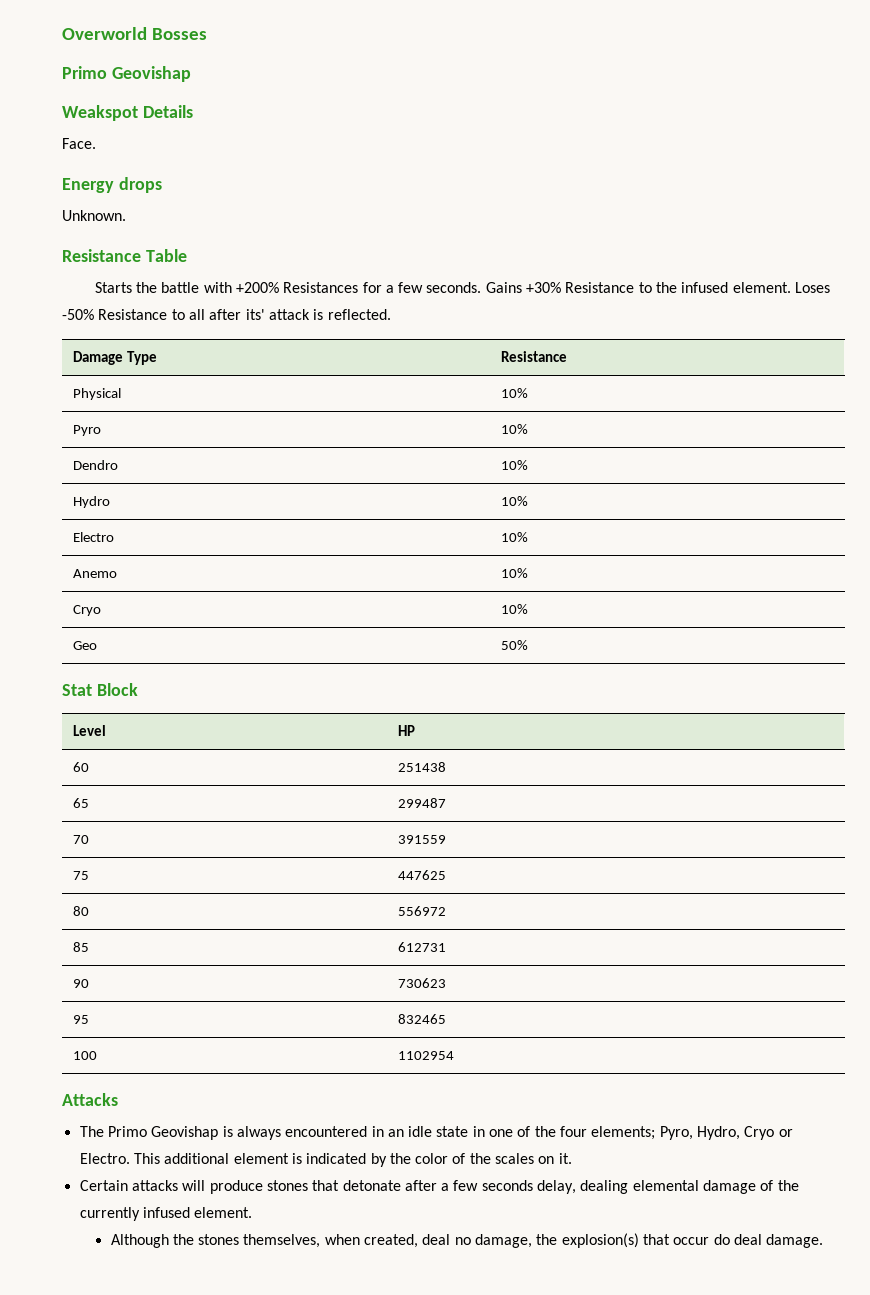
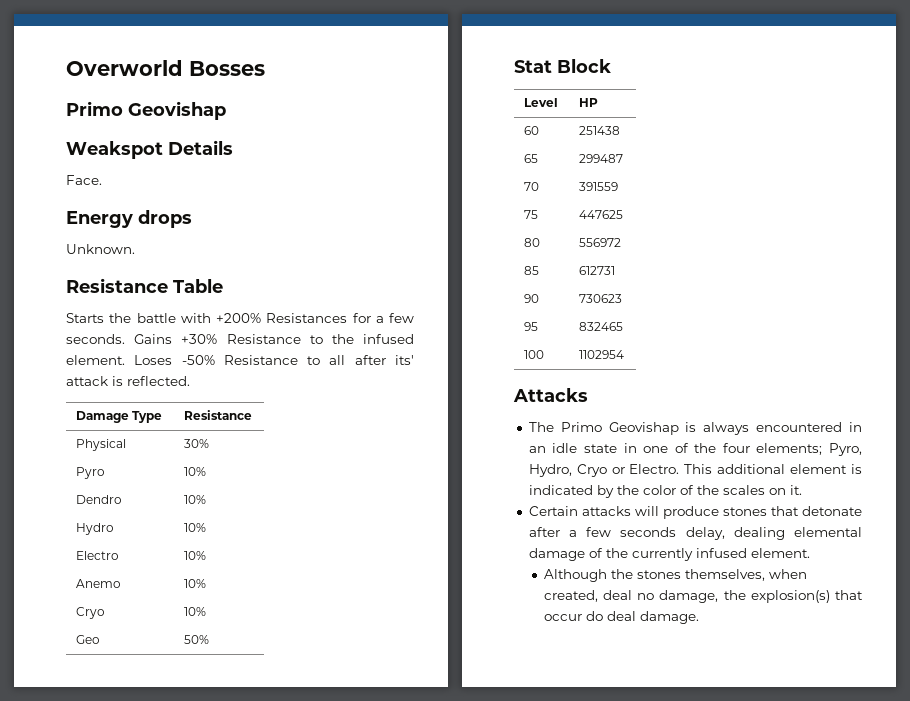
[501,388,529,398] 10% -> [184,439,210,448] 30%

